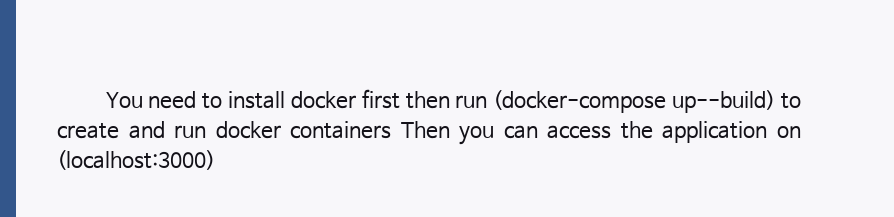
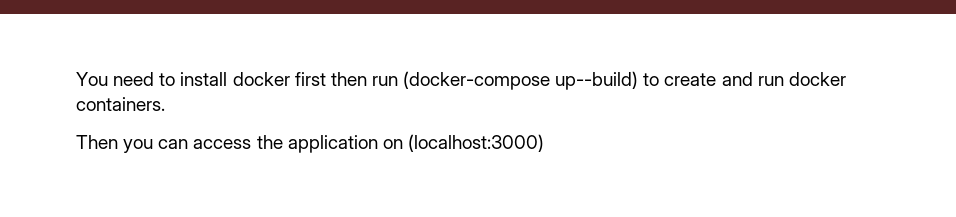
[290,121,392,139] containers -> [76,97,165,111] containers. //

